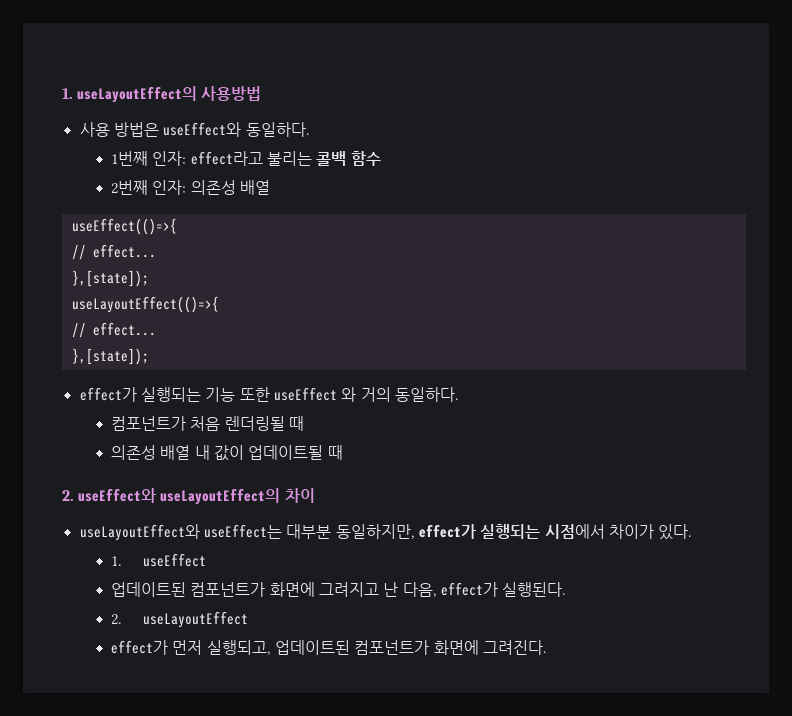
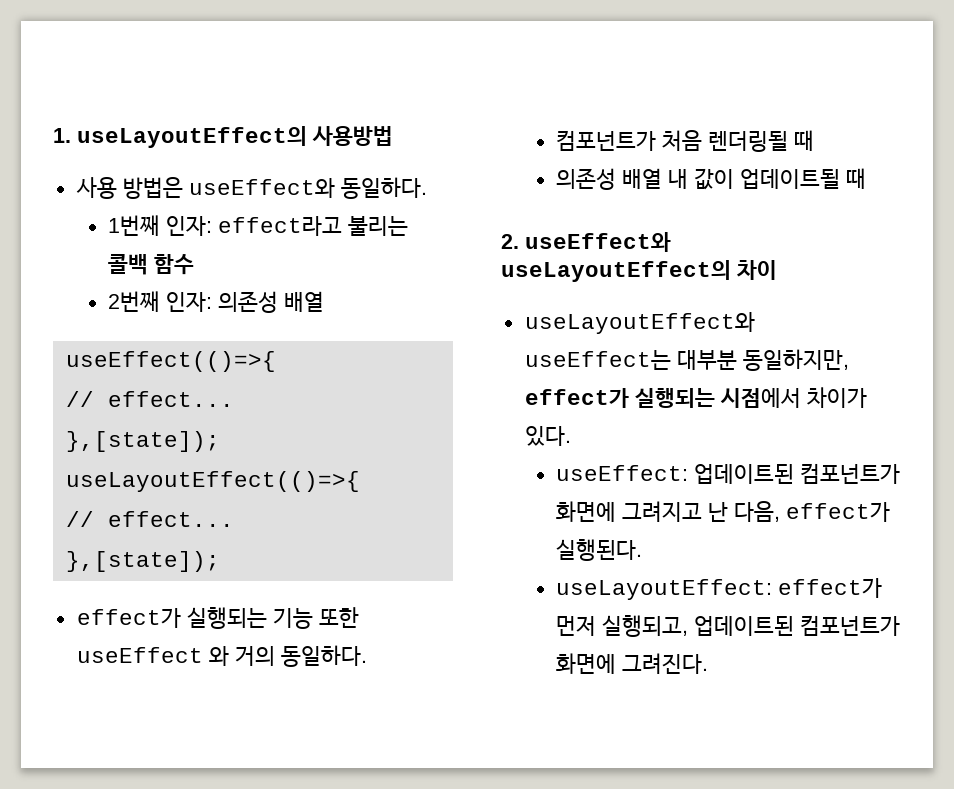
[111,553,206,567] 1. useEffect // -> [556,465,689,481] useEffect:
[111,611,248,628] 2. useLayoutEffect // -> [556,579,773,600] useLayoutEffect:

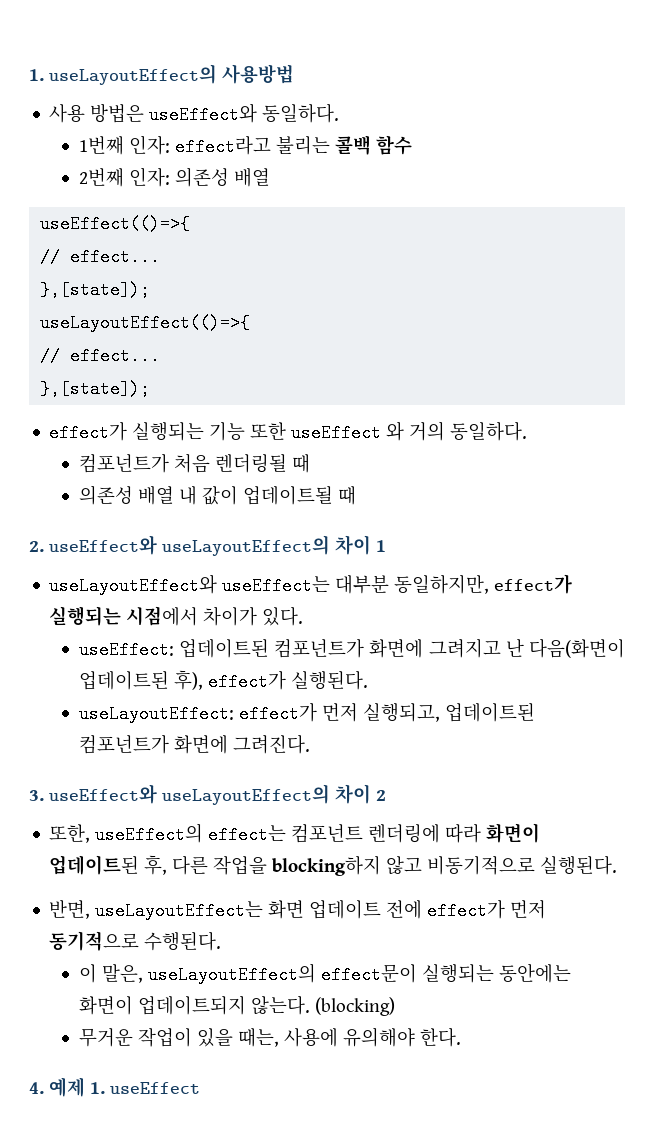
(777, 270) none -> [376,540,386,552] 1
[734,501,781,522] 다음, -> [529,638,625,658] [78,670,203,690] 다음(화면이 업데이트된 후),
(709, 663) none -> [29,784,386,805] [49,823,541,844] [49,855,618,876] [49,900,547,920] [49,931,222,951] [78,963,571,984] [78,995,395,1016] [78,1027,461,1047] [29,1077,200,1097] // 3. useEffect와 useLayoutEffect의 차이 2 // 또한, useEffect의 effect는 컴포넌트 렌더링에 따라 화면이 업데이트된 후, 다른 작업을 blocking하지 않고 비동기적으로 실행된다. // 반면, useLayoutEffect는 화면 업데이트 전에 effect가 먼저 동기적으로 수행된다. // 이 말은, useLayoutEffect의 effect문이 실행되는 동안에는 화면이 업데이트되지 않는다. (blocking) // 무거운 작업이 있을 때는, 사용에 유의해야 한다. // 4. 예제 1. useEffect

